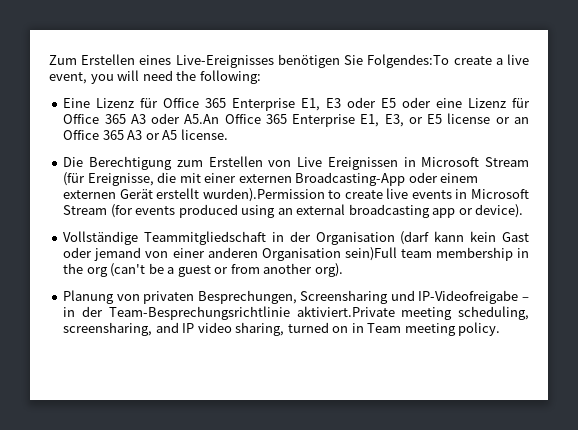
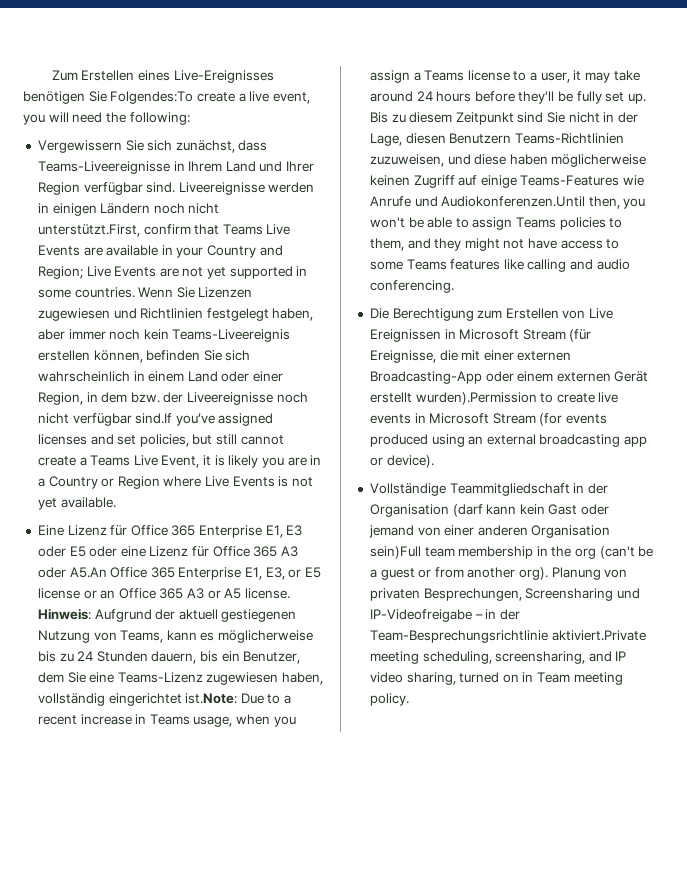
(261, 77) none -> [37,140,268,153] [37,161,315,174] [37,182,315,195] [37,203,220,216] [37,224,291,237] [37,245,283,258] [37,266,308,279] [37,287,253,298] [37,308,314,321] [37,329,291,342] [37,350,251,363] [37,371,284,382] [37,392,308,405] [37,413,274,426] [37,434,284,447] [37,455,322,468] [37,476,314,489] [37,497,116,510] // Vergewissern Sie sich zunächst, dass Teams-Liveereignisse in Ihrem Land und Ihrer Region verfügbar sind. Liveereignisse werden in einigen Ländern noch nicht unterstützt.First, confirm that Teams Live Events are available in your Country and Region; Live Events are not yet supported in some countries. Wenn Sie Lizenzen zugewiesen und Richtlinien festgelegt haben, aber immer noch kein Teams-Liveereignis erstellen können, befinden Sie sich wahrscheinlich in einem Land oder einer Region, in dem bzw. der Liveereignisse noch nicht verfügbar sind.If you’ve assigned licenses and set policies, but still cannot create a Teams Live Event, it is likely you are in a Country or Region where Live Events is not yet available.
(228, 134) none -> [37,608,297,622] [37,630,314,643] [37,651,301,664] [37,672,324,685] [37,693,292,706] [37,714,296,727] [369,70,640,83] [369,91,647,104] [369,112,639,125] [369,133,624,146] [369,154,647,167] [369,175,645,188] [369,196,646,209] [369,217,623,230] [369,238,620,251] [369,259,630,272] [369,280,454,293] Hinweis: Aufgrund der aktuell gestiegenen Nutzung von Teams, kann es möglicherweise bis zu 24 Stunden dauern, bis ein Benutzer, dem Sie eine Teams-Lizenz zugewiesen haben, vollständig eingerichtet ist.Note: Due to a recent increase in Teams usage, when you assign a Teams license to a user, it may take around 24 hours before they'll be fully set up. Bis zu diesem Zeitpunkt sind Sie nicht in der Lage, diesen Benutzern Teams-Richtlinien zuzuweisen, und diese haben möglicherweise keinen Zugriff auf einige Teams-Features wie Anrufe und Audiokonferenzen.Until then, you won't be able to assign Teams policies to them, and they might not have access to some Teams features like calling and audio conferencing.
(343, 270) // -> (549, 573) none

